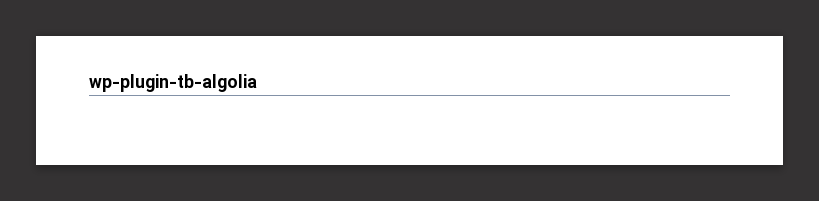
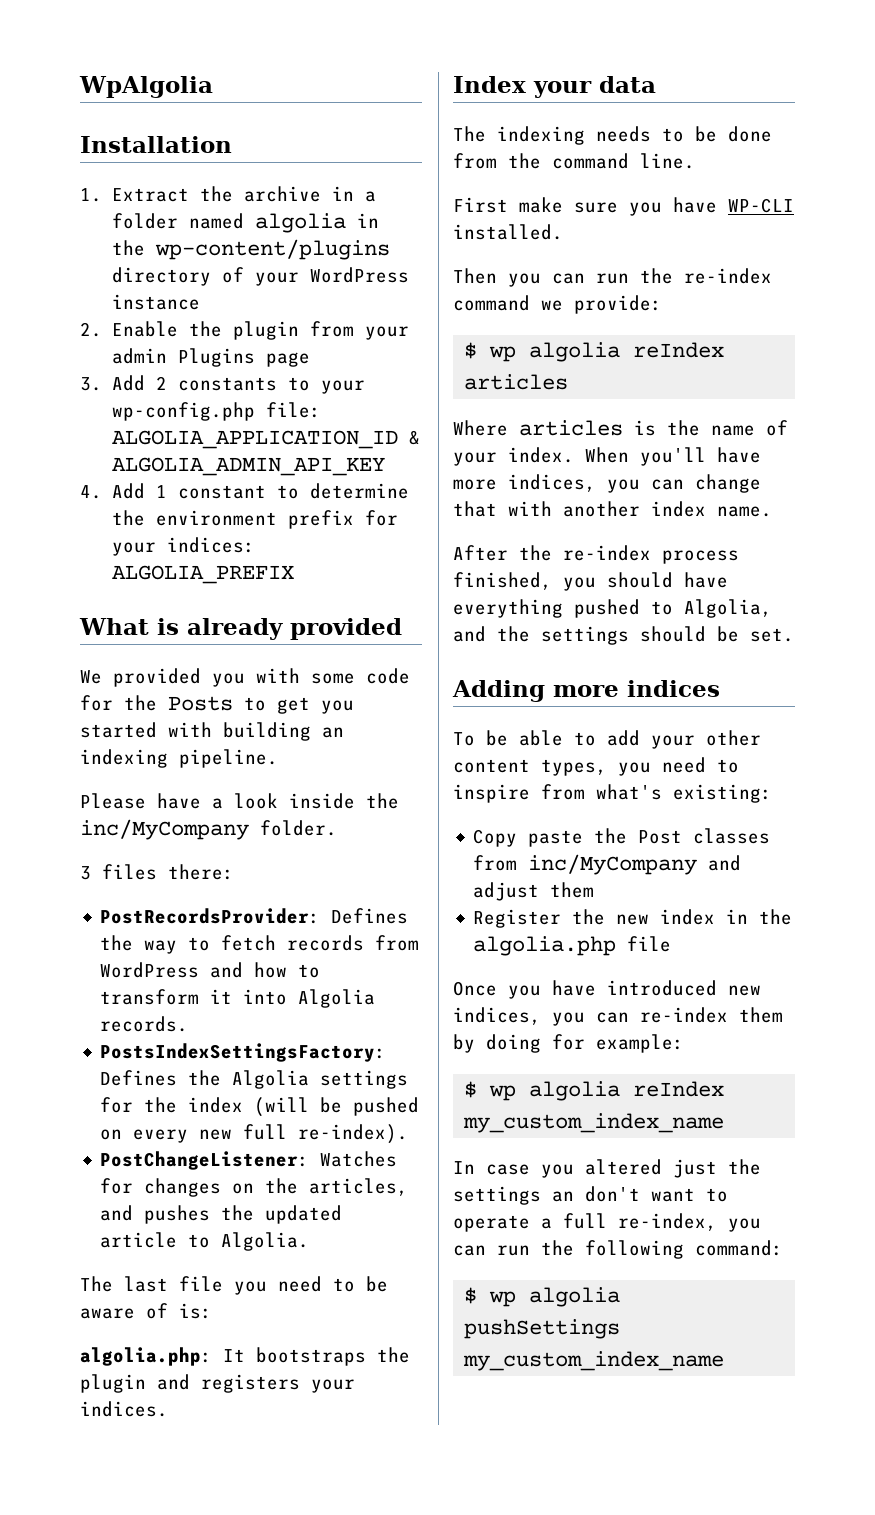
[89,74,257,92] wp-plugin-tb-algolia -> [79,76,213,98] [80,136,232,153] [80,186,377,202] [112,213,380,233] [112,239,391,260] [112,267,410,286] [112,294,201,310] [80,321,410,340] [112,348,311,367] [80,375,366,394] [112,402,322,421] [112,430,421,449] [112,457,386,476] [80,483,410,499] [112,510,399,529] [112,537,256,556] [112,565,295,584] [79,618,402,640] [80,668,410,687] [80,695,354,714] [80,722,344,741] [80,749,278,768] [80,793,399,809] [80,819,337,840] [80,864,234,880] [100,908,409,924] [100,935,420,954] [100,962,321,978] [100,989,376,1008] [100,1016,189,1032] [100,1043,387,1062] [100,1070,409,1089] [100,1097,420,1117] [100,1124,409,1144] [100,1151,398,1170] [100,1178,409,1197] [100,1205,343,1224] [100,1232,310,1251] [80,1276,388,1295] [80,1303,212,1319] [80,1347,410,1366] [80,1374,355,1393] [80,1401,168,1417] [453,76,656,98] [453,126,772,145] [453,153,695,169] [453,197,794,216] [453,224,563,240] [453,268,772,287] [453,295,662,314] [464,342,725,362] [464,374,569,390] [453,420,788,436] [453,447,761,466] [453,474,761,493] [453,501,772,517] [453,545,739,564] [453,572,728,591] [453,599,772,618] [453,626,794,645] [452,680,720,702] [453,730,761,749] [453,757,739,776] [453,784,772,803] [473,828,771,847] [473,854,742,875] [473,882,595,901] [473,909,793,928] [473,936,672,956] [453,980,761,999] [453,1007,783,1026] [453,1034,684,1053] [464,1081,725,1101] [463,1113,725,1133] [453,1159,761,1178] [453,1186,728,1205] [453,1213,761,1232] [453,1240,783,1259] [464,1287,621,1307] [464,1319,621,1339] [463,1351,725,1371] WpAlgolia // Installation // 1. Extract the archive in a folder named algolia in the wp-content/plugins directory of your WordPress instance // 2. Enable the plugin from your admin Plugins page // 3. Add 2 constants to your wp-config.php file: ALGOLIA_APPLICATION_ID & ALGOLIA_ADMIN_API_KEY // 4. Add 1 constant to determine the environment prefix for your indices: ALGOLIA_PREFIX // What is already provided // We provided you with some code for the Posts to get you started with building an indexing pipeline. // Please have a look inside the inc/MyCompany folder. // 3 files there: // PostRecordsProvider: Defines the way to fetch records from WordPress and how to transform it into Algolia records. // PostsIndexSettingsFactory: Defines the Algolia settings for the index (will be pushed on every new full re-index). // PostChangeListener: Watches for changes on the articles, and pushes the updated article to Algolia. // The last file you need to be aware of is: // algolia.php: It bootstraps the plugin and registers your indices. // Index your data // The indexing needs to be done from the command line. // First make sure you have WP-CLI installed. // Then you can run the re-index command we provide: // $ wp algolia reIndex articles // Where articles is the name of your index. When you'll have more indices, you can change that with another index name. // After the re-index process finished, you should have everything pushed to Algolia, and the settings should be set. // Adding more indices // To be able to add your other content types, you need to inspire from what's existing: // Copy paste the Post classes from inc/MyCompany and adjust them // Register the new index in the algolia.php file // Once you have introduced new indices, you can re-index them by doing for example: // $ wp algolia reIndex my_custom_index_name // In case you altered just the settings an don't want to operate a full re-index, you can run the following command: // $ wp algolia pushSettings my_custom_index_name

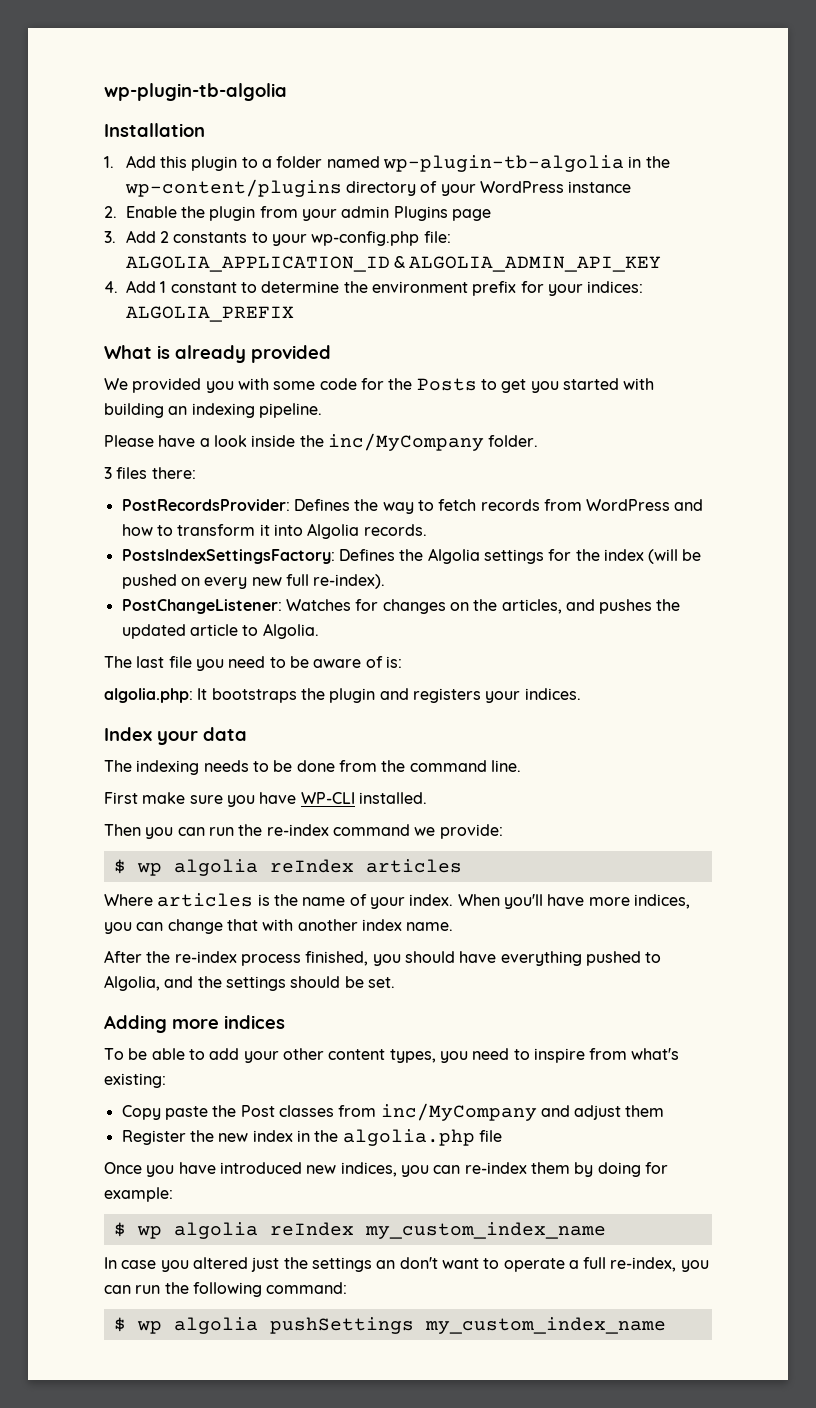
[79,76,213,98] WpAlgolia -> [104,83,287,101] wp-plugin-tb-algolia
[112,186,355,202] Extract the archive in -> [125,155,258,171] Add this plugin to
[255,213,347,233] algolia -> [383,155,625,172] wp-plugin-tb-algolia

